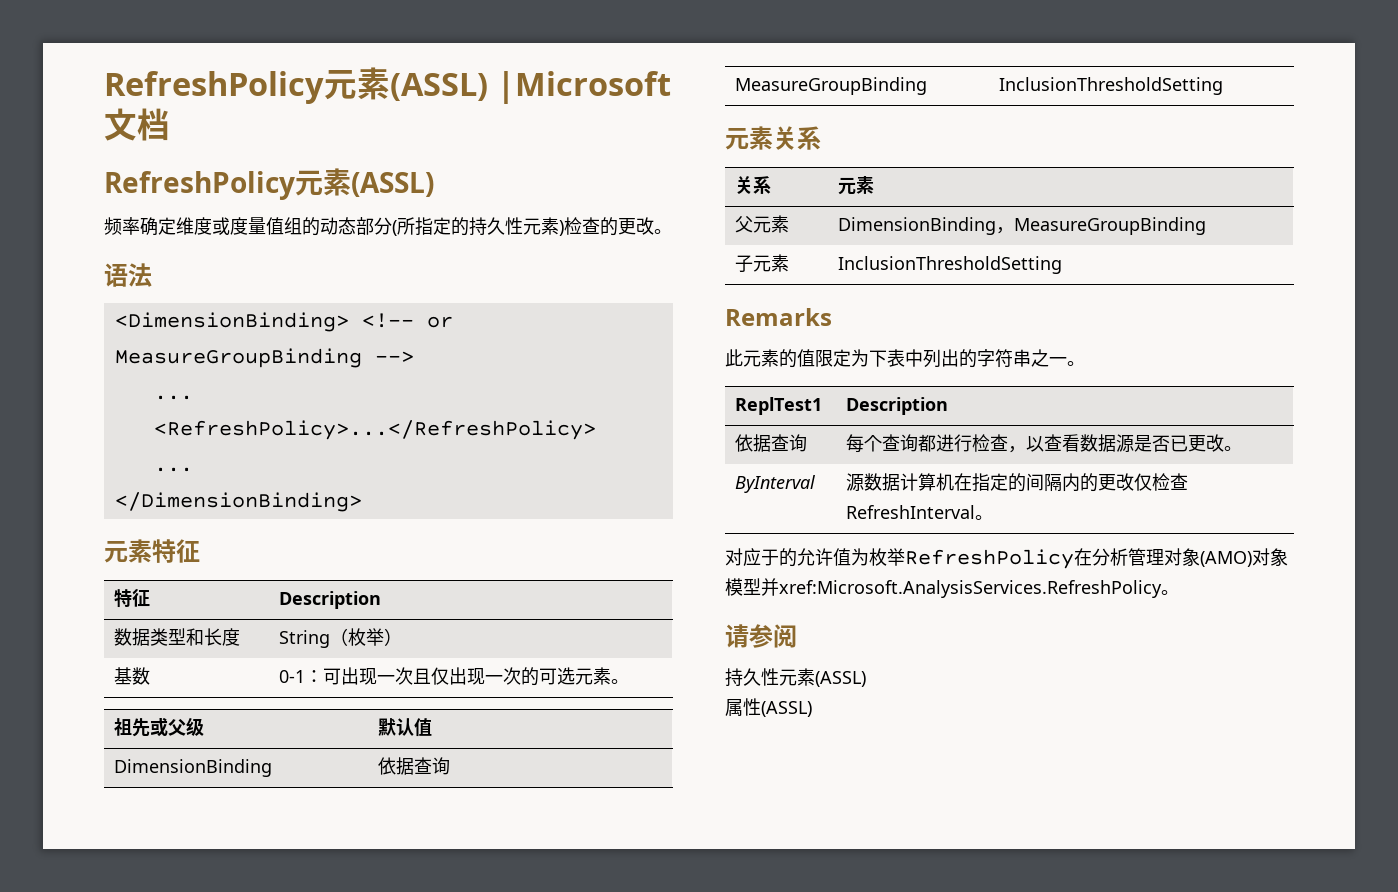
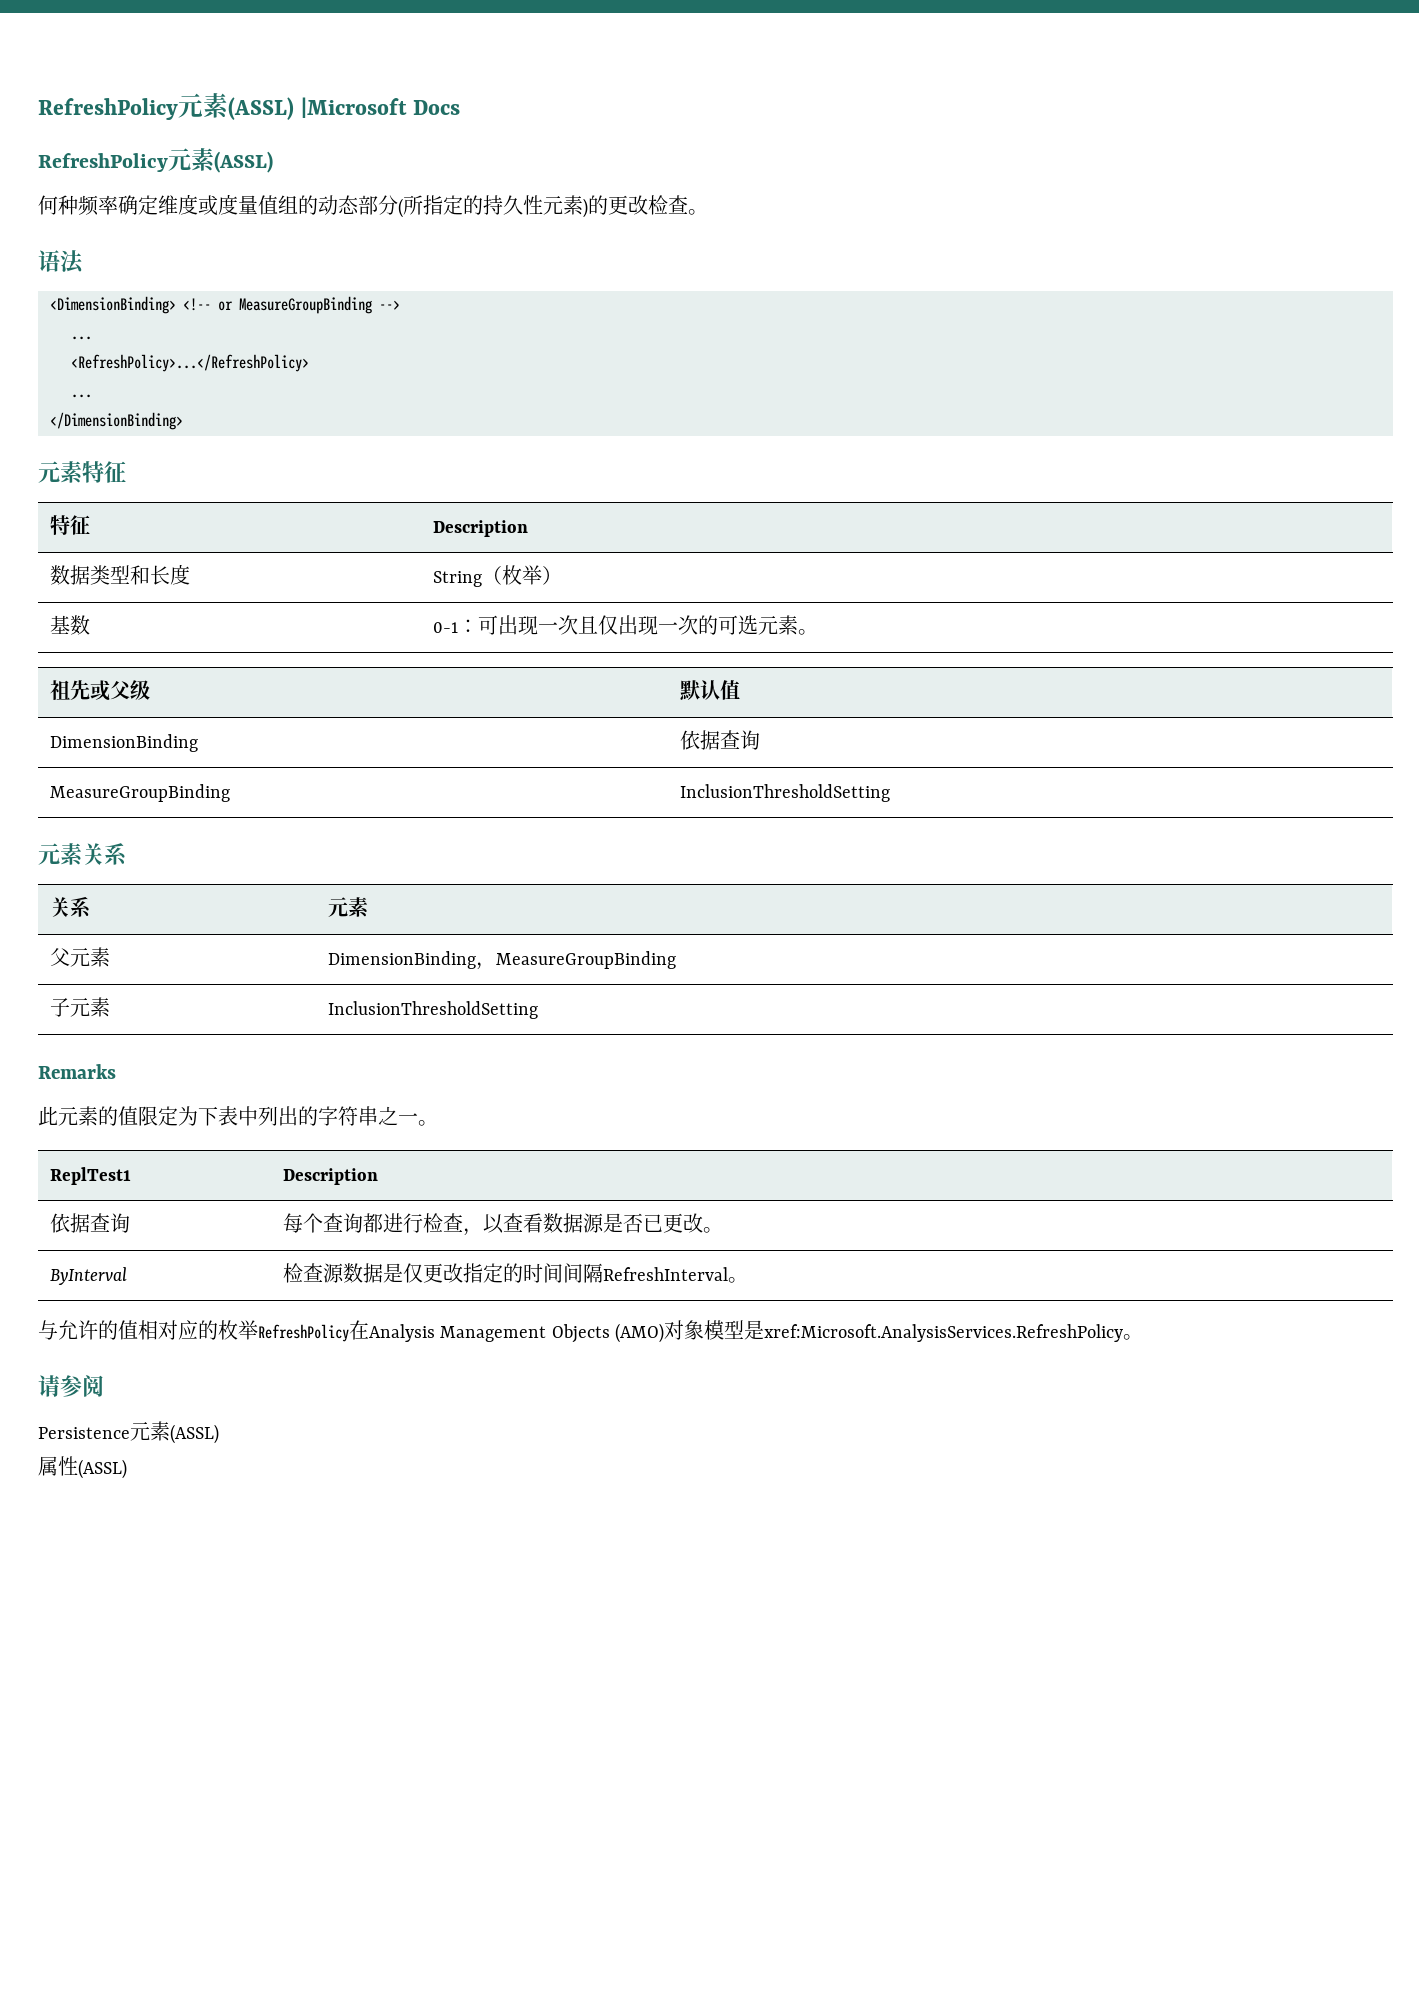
[104,108,170,141] 文档 -> [413,100,461,115] Docs
(434, 184) none -> [38,195,78,215] 何种
[564,217,654,236] 检查的更改 -> [588,195,688,215] 的更改检查
[846,473,1189,492] [846,505,994,520] [725,548,1200,569] 源数据计算机在指定的间隔内的更改仅检查RefreshInterval。 // 对应于的允许值为枚举RefreshPolicy在分析管理对象 -> [282,1263,748,1283] [38,1320,610,1343] 检查源数据是仅更改指定的时间间隔RefreshInterval。 // 与允许的值相对应的枚举RefreshPolicy在Analysis Management Objects
[761,578,779,596] 并 -> [744,1320,765,1340] 是
[725,668,779,687] 持久性 -> [38,1427,130,1439] Persistence

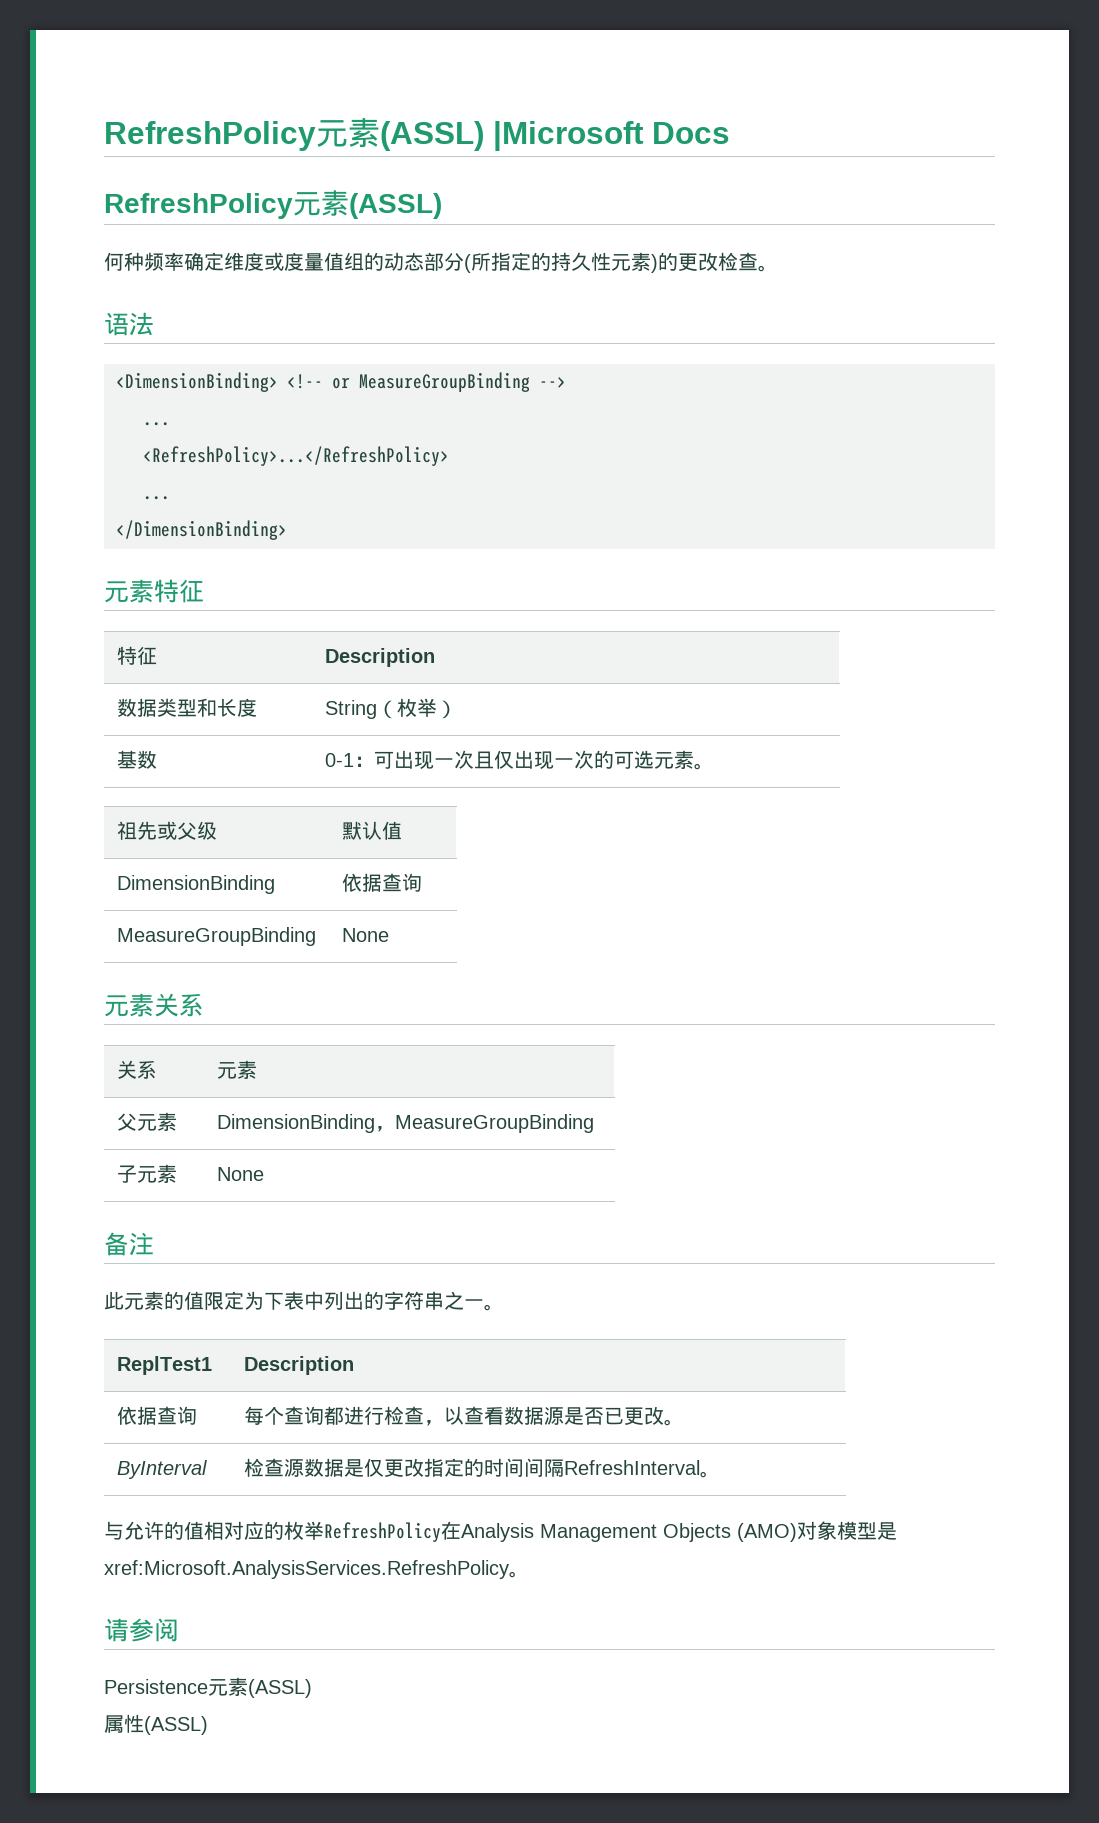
[679,784,890,802] | InclusionThresholdSetting -> [341,928,389,942] | None
[327,1001,538,1019] [38,1064,116,1079] InclusionThresholdSetting // Remarks -> [216,1167,264,1181] [104,1232,154,1256] None // 备注

